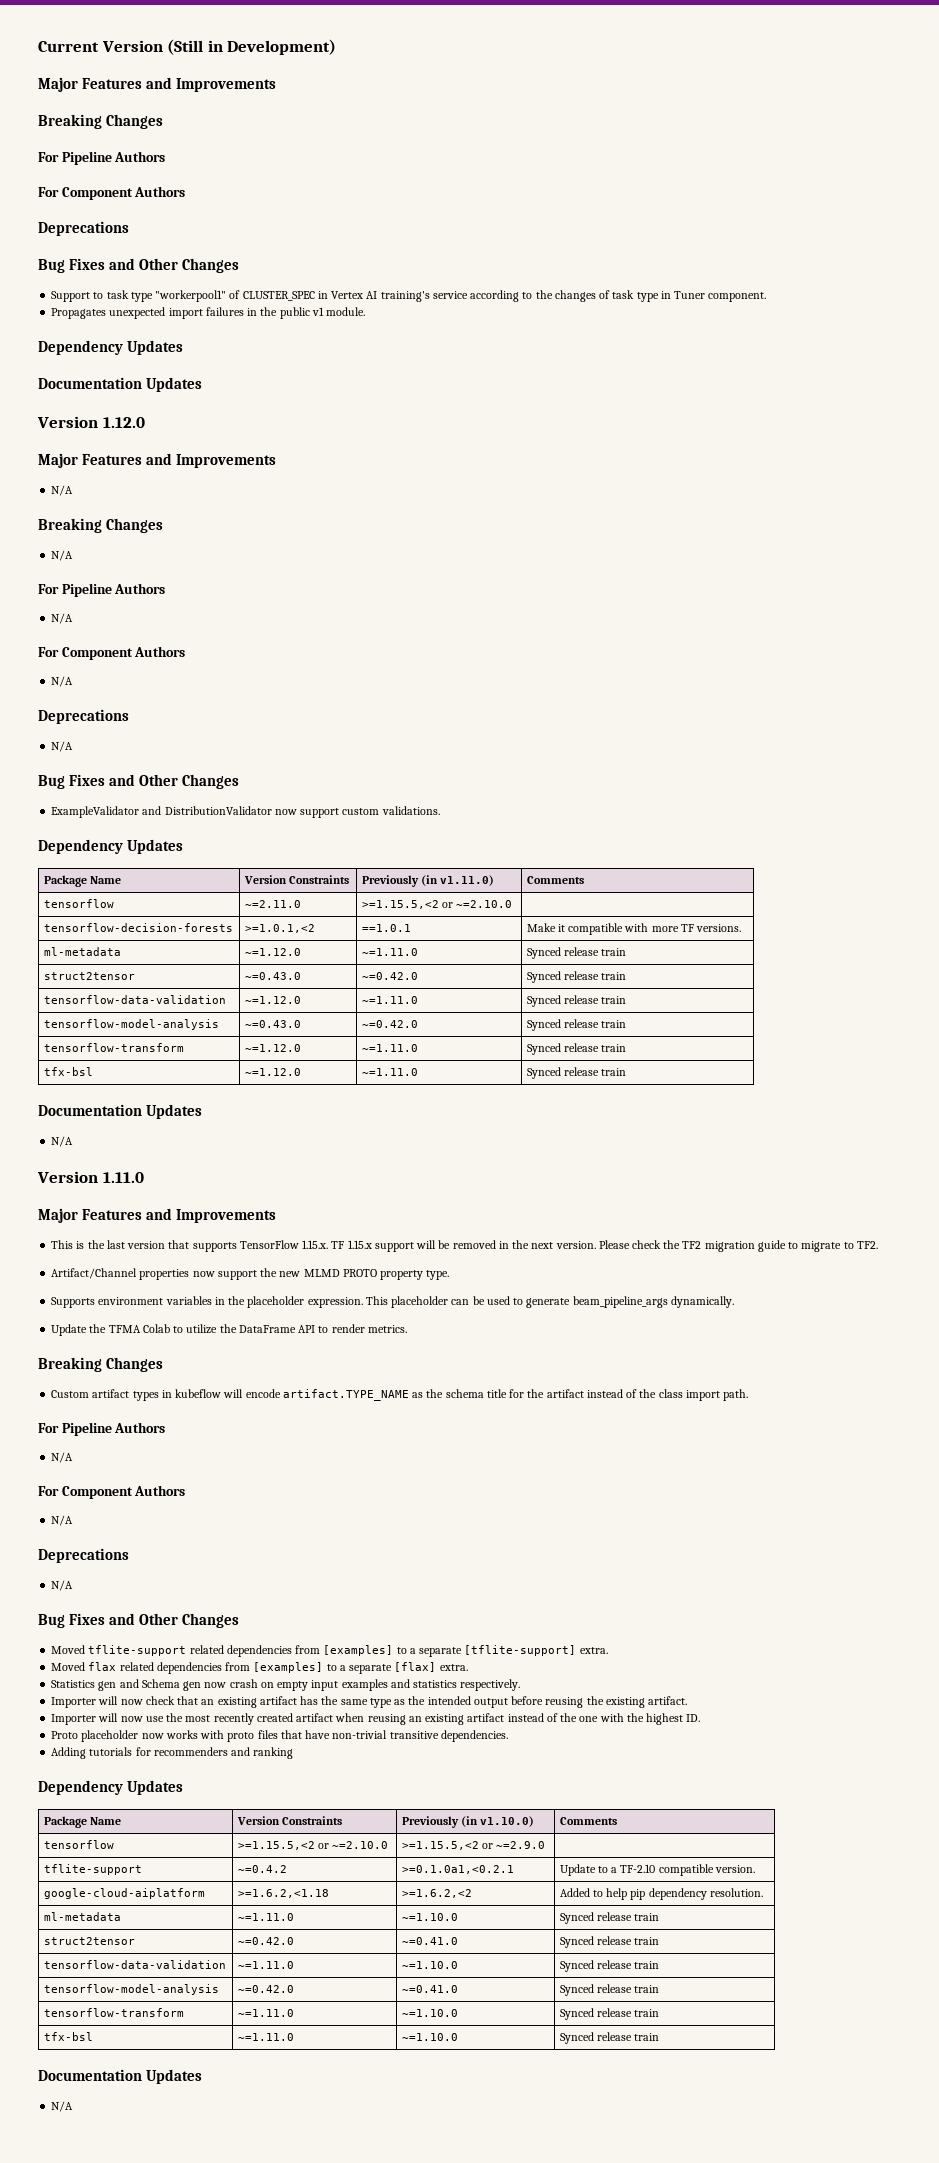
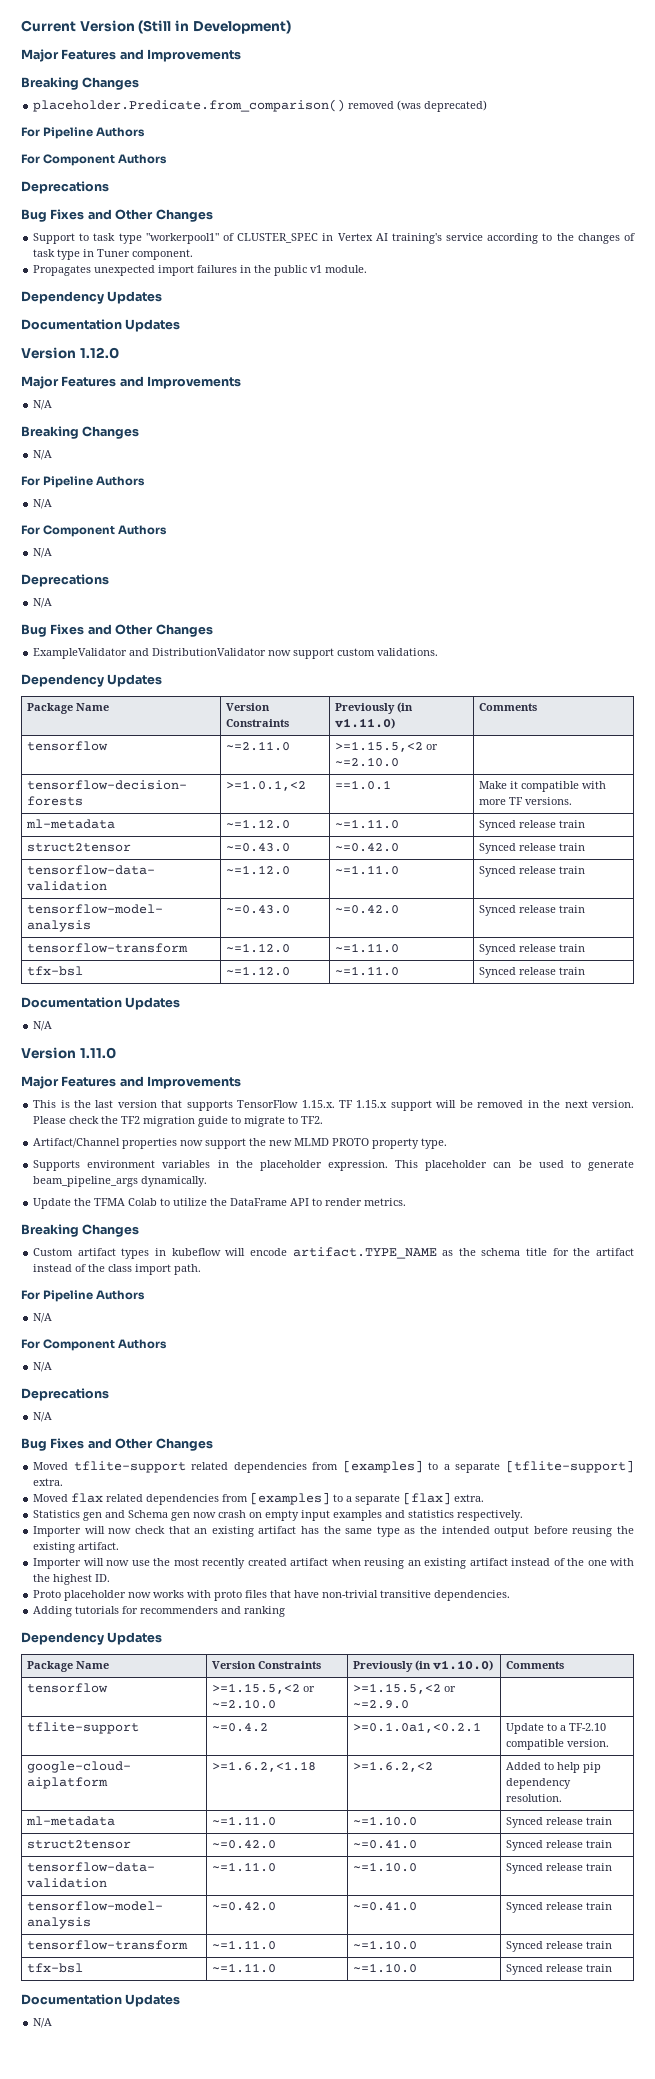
(164, 121) none -> [33,99,488,112] // placeholder.Predicate.from_comparison() removed (was deprecated)

